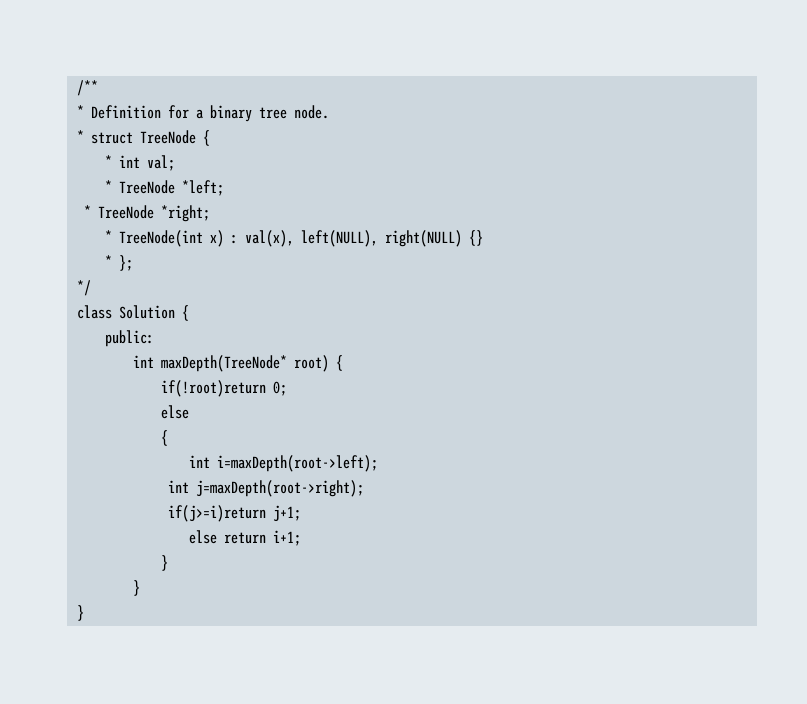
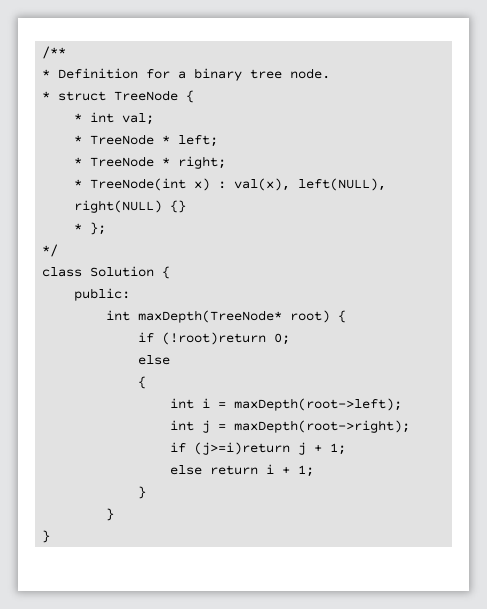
[182,180,225,196] [84,205,211,222] *left; // * TreeNode *right; -> [162,135,219,147] [74,156,227,169] * left; // * TreeNode * right;
[161,380,267,397] if(!root)return -> [138,332,267,345] if (!root)return
[217,455,379,472] [168,480,365,497] [168,505,302,522] i=maxDepth(root->left); // int j=maxDepth(root->right); // if(j>=i)return j+1; -> [202,398,403,411] [170,420,411,433] [170,442,347,455] i = maxDepth(root->left); // int j = maxDepth(root->right); // if (j>=i)return j + 1;
[273,530,302,546] i+1; -> [266,464,315,477] i + 1;

